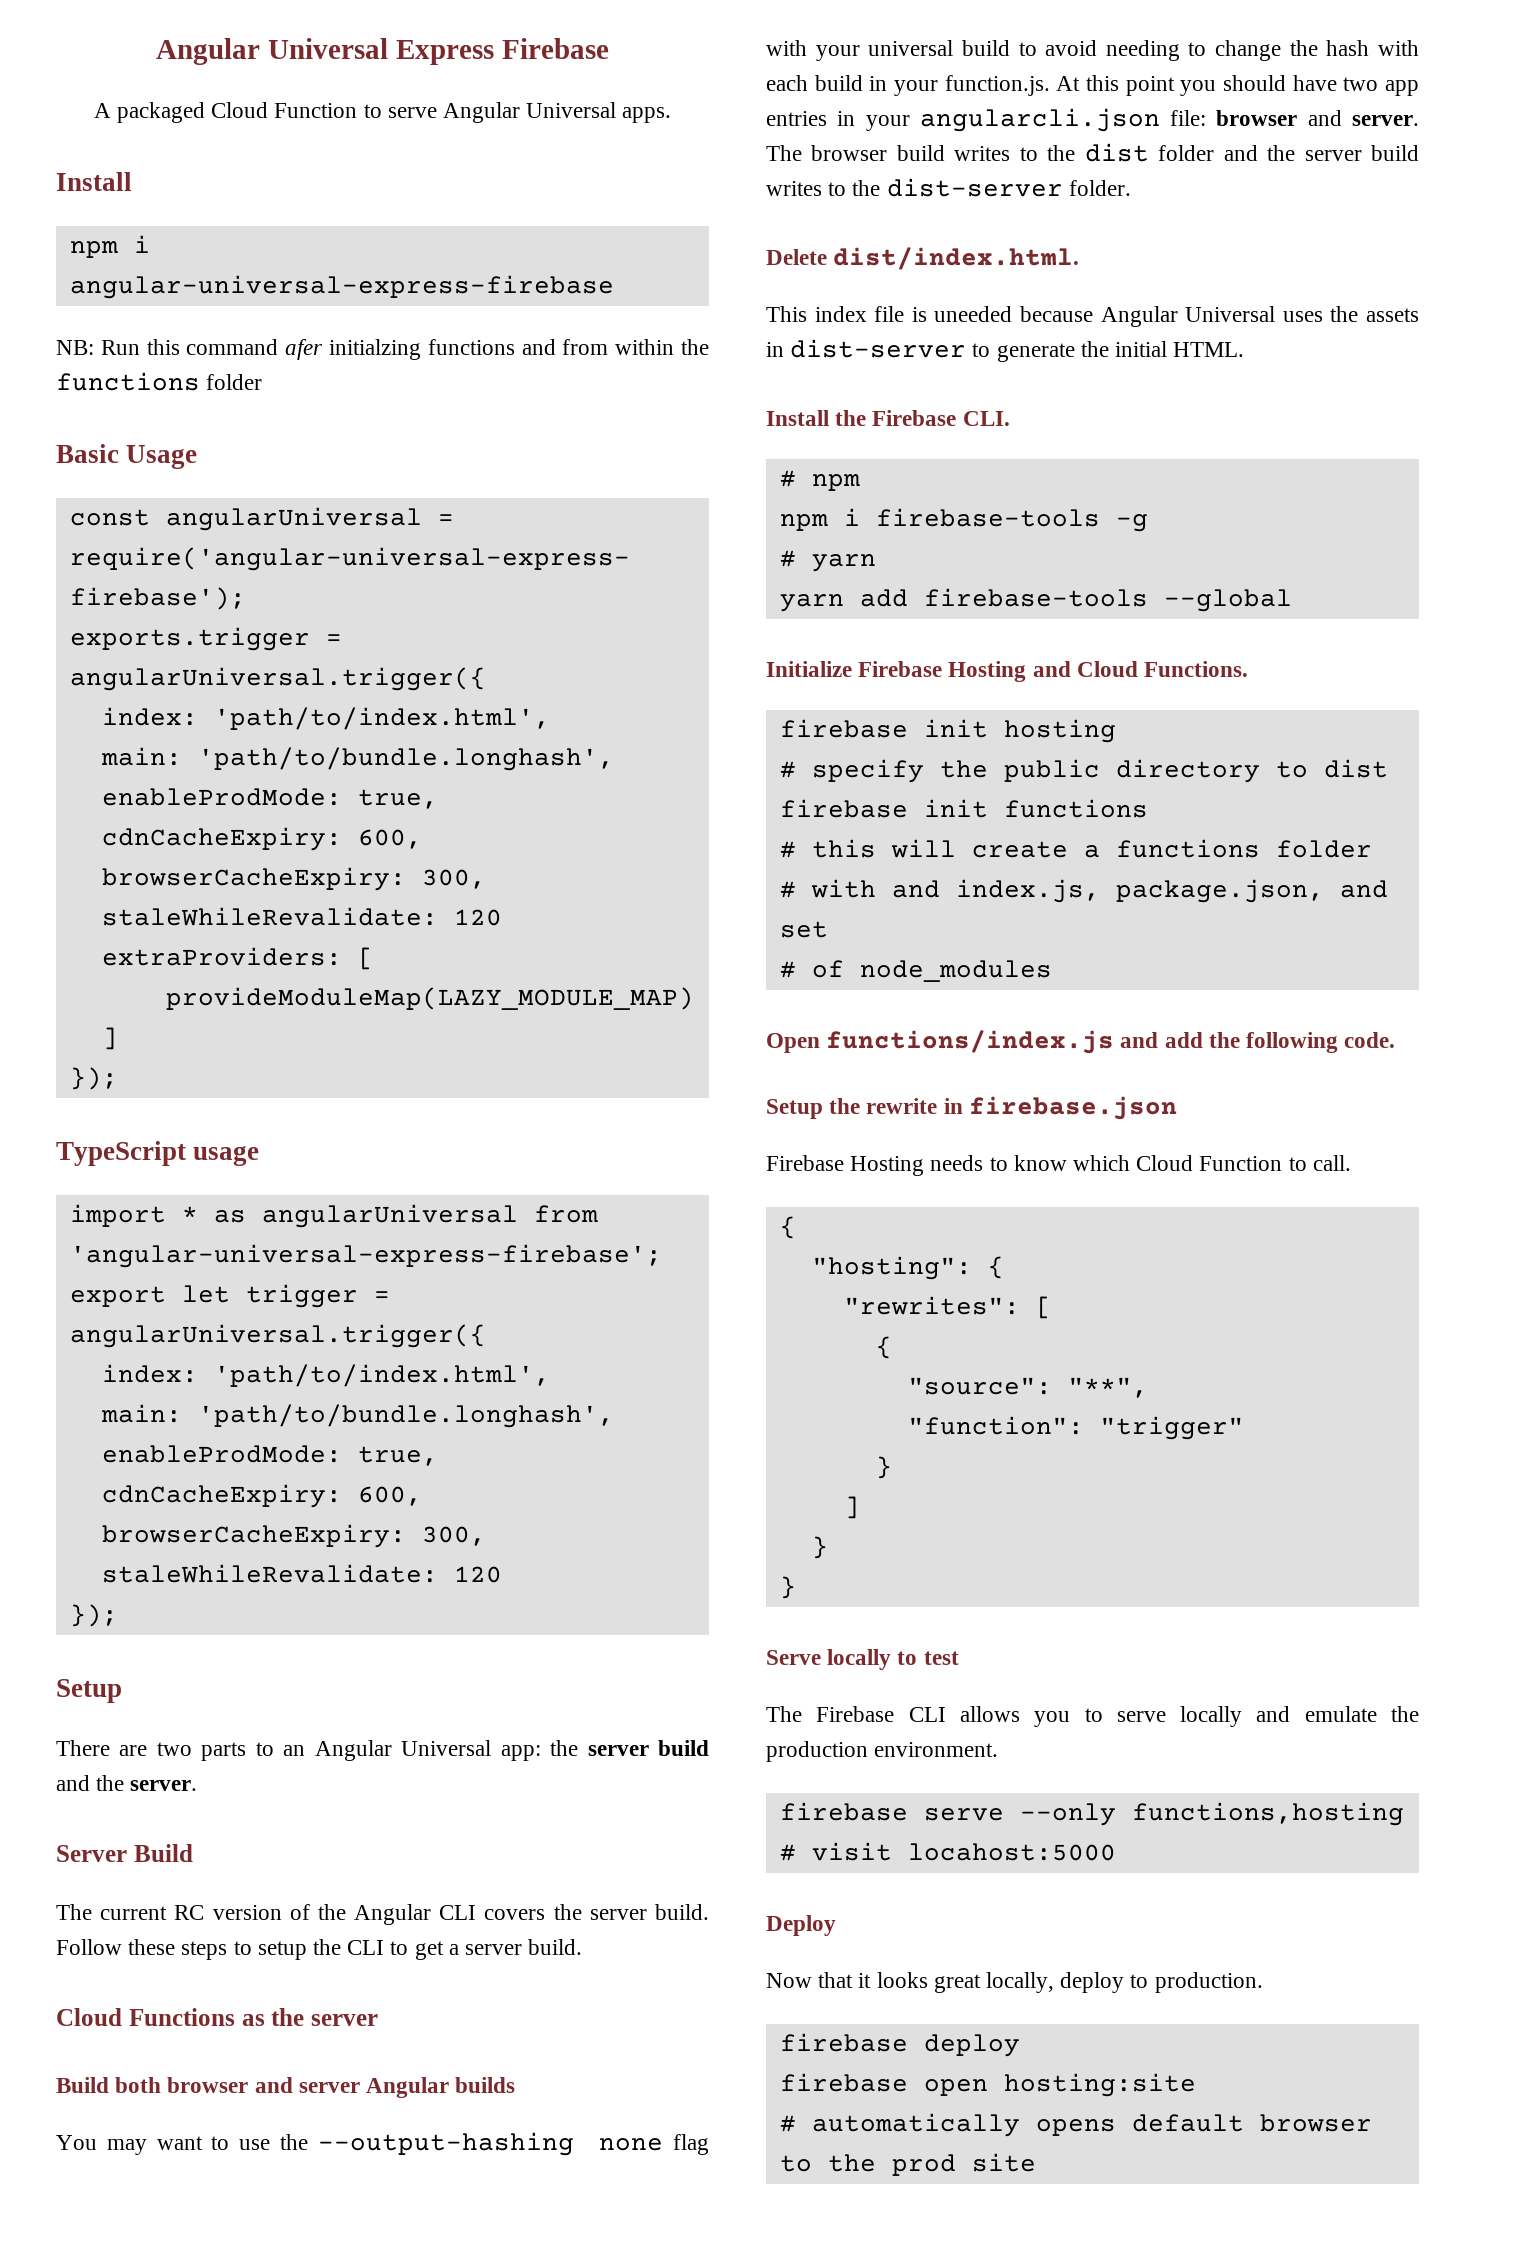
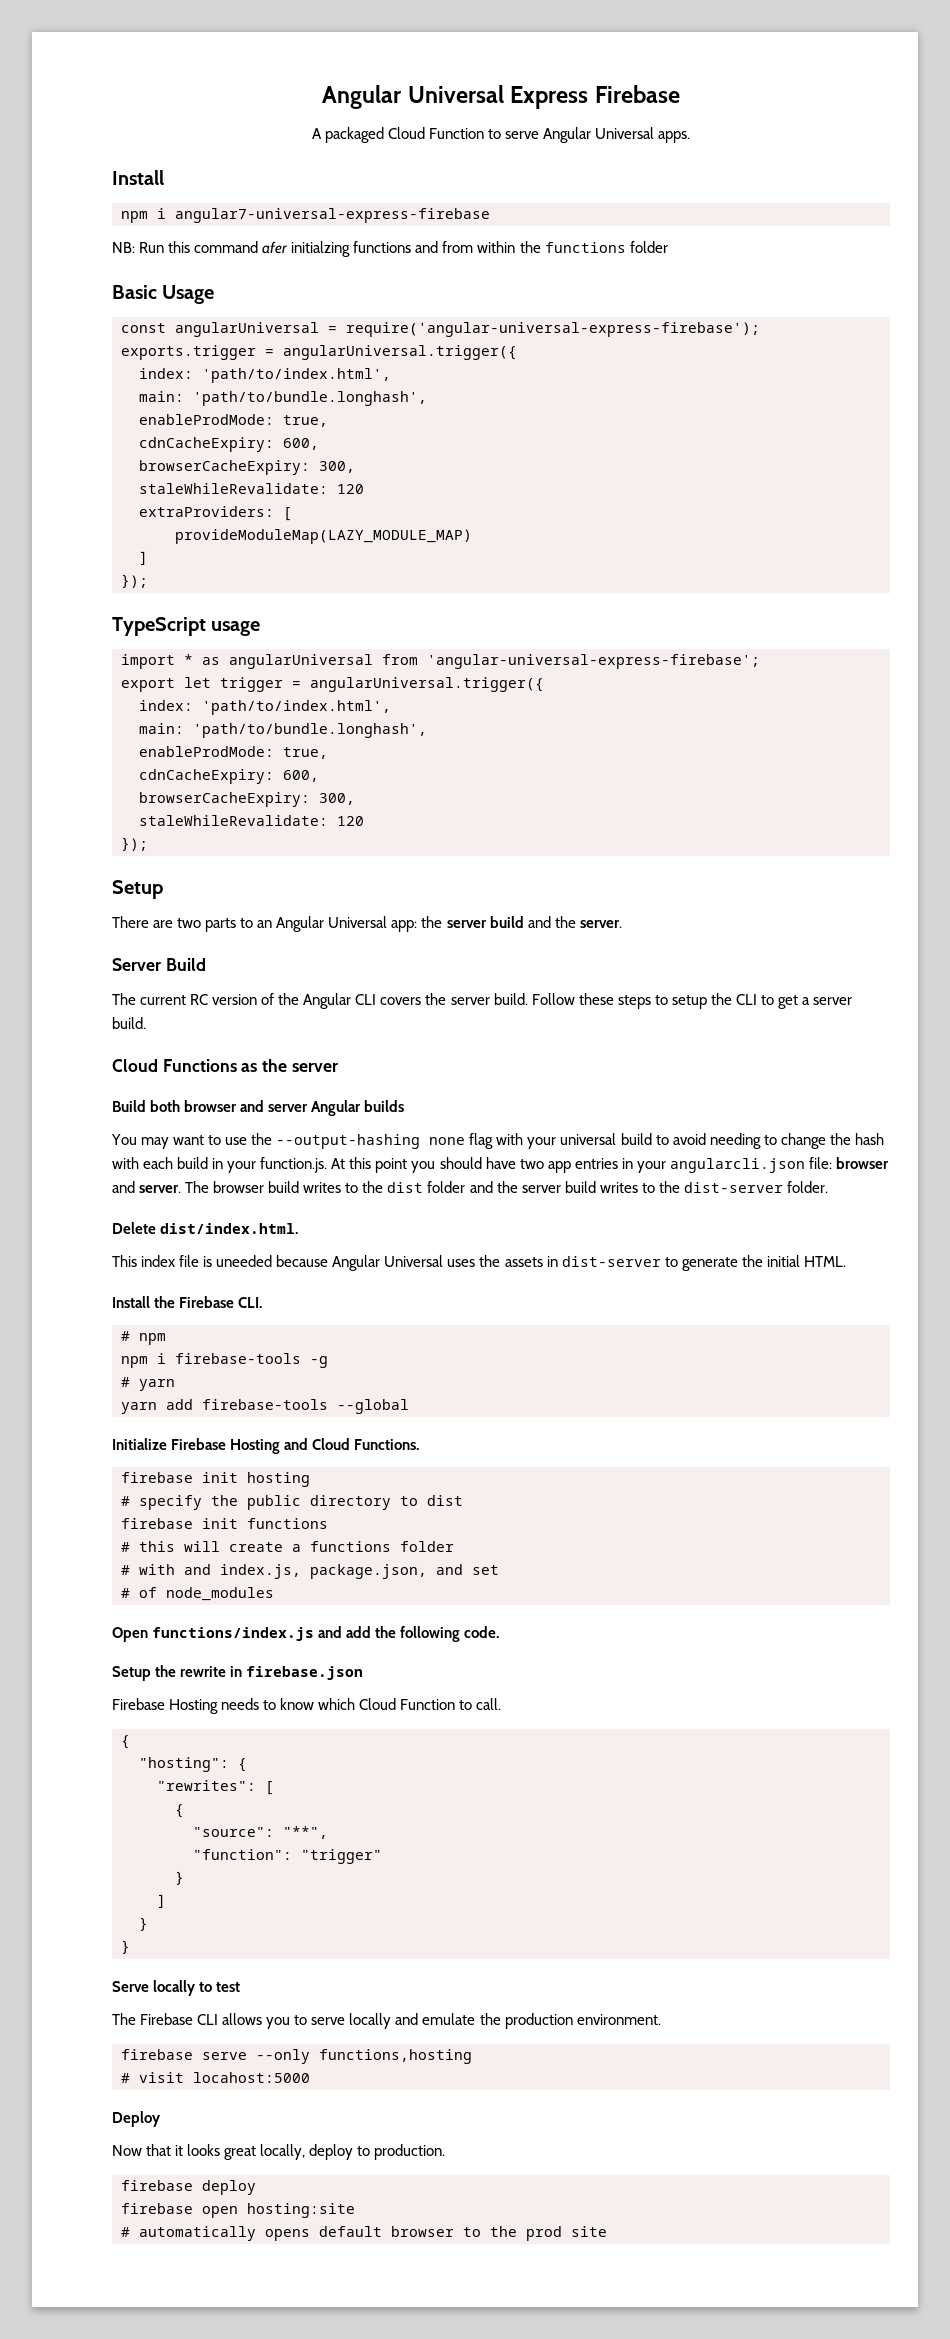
[69,275,614,299] angular-universal-express-firebase -> [175,208,490,223] angular7-universal-express-firebase

